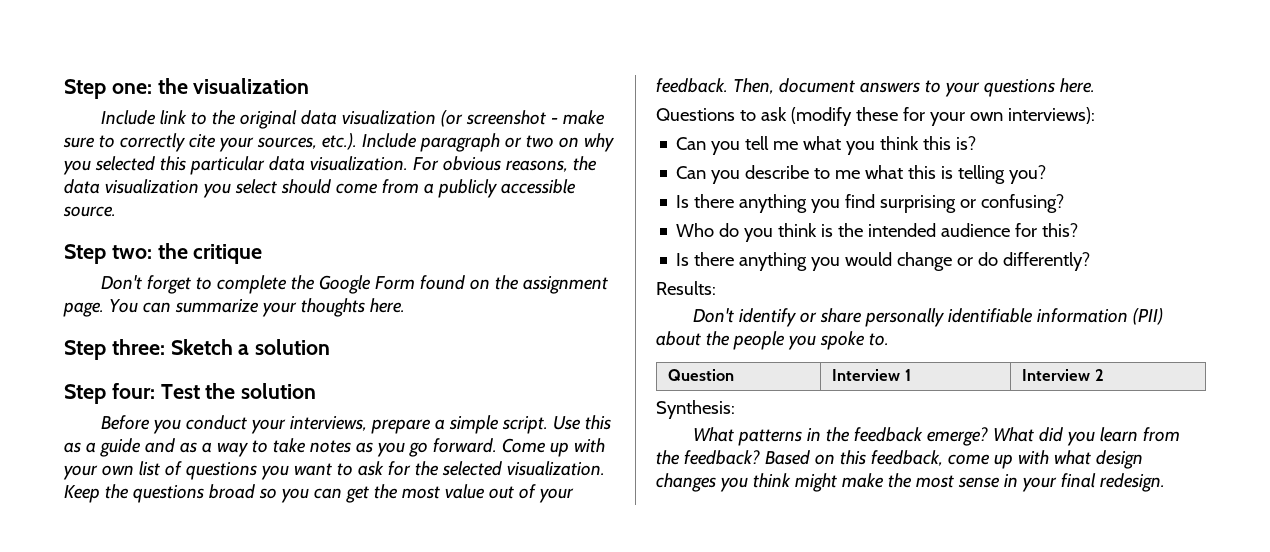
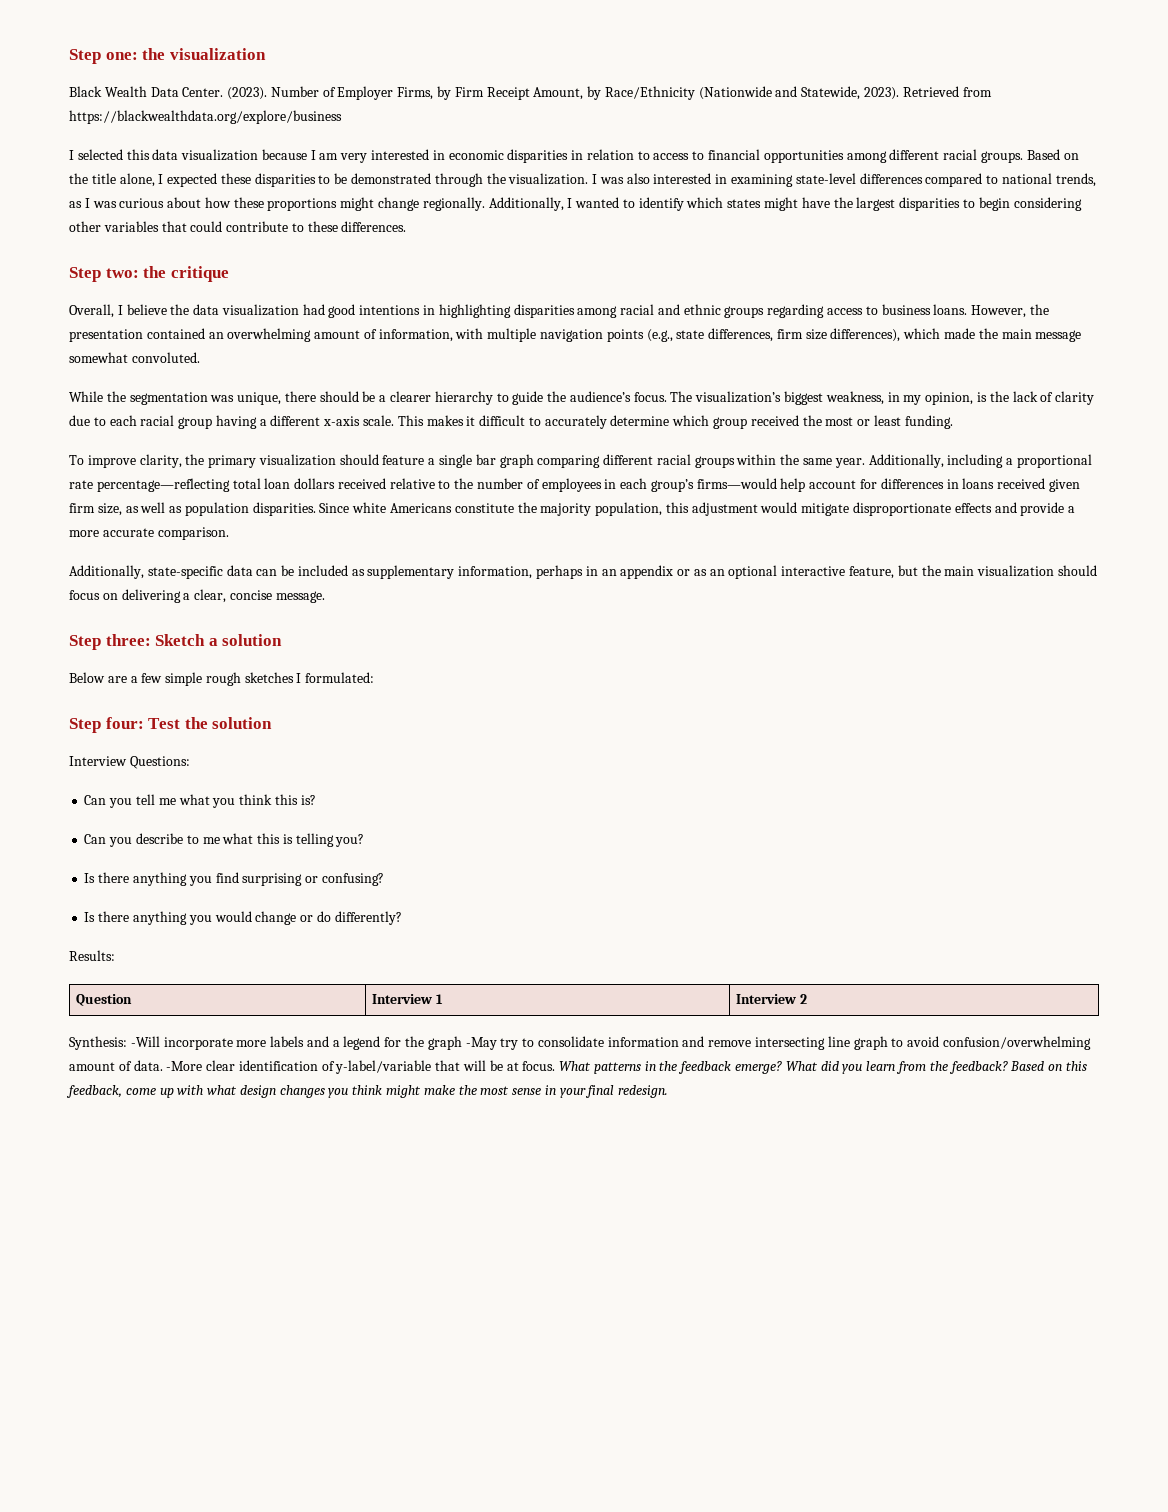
[100,110,605,129] [63,133,614,152] [63,156,597,175] [64,179,576,198] [63,206,116,217] [64,243,263,264] [100,275,608,294] [63,298,405,317] Include link to the original data visualization (or screenshot - make sure to correctly cite your sources, etc.). Include paragraph or two on why you selected this particular data visualization. For obvious reasons, the data visualization you select should come from a publicly accessible source. // Step two: the critique // Don't forget to complete the Google Form found on the assignment page. You can summarize your thoughts here. -> [69,86,992,100] [69,110,342,124] [69,149,1079,163] [69,173,1096,187] [69,197,1082,211] [69,221,407,232] [69,266,229,282] [69,304,1049,318] [69,328,1082,342] [69,352,200,363] [69,391,1095,405] [69,415,953,429] [69,454,1092,468] [69,478,1080,492] [69,502,1076,516] [69,527,229,540] [69,565,1097,579] [69,589,325,603] Black Wealth Data Center. (2023). Number of Employer Firms, by Firm Receipt Amount, by Race/Ethnicity (Nationwide and Statewide, 2023). Retrieved from https://blackwealthdata.org/explore/business // I selected this data visualization because I am very interested in economic disparities in relation to access to financial opportunities among different racial groups. Based on the title alone, I expected these disparities to be demonstrated through the visualization. I was also interested in examining state-level differences compared to national trends, as I was curious about how these proportions might change regionally. Additionally, I wanted to identify which states might have the largest disparities to begin considering other variables that could contribute to these differences. // Step two: the critique // Overall, I believe the data visualization had good intentions in highlighting disparities among racial and ethnic groups regarding access to business loans. However, the presentation contained an overwhelming amount of information, with multiple navigation points (e.g., state differences, firm size differences), which made the main message somewhat convoluted. // While the segmentation was unique, there should be a clearer hierarchy to guide the audience’s focus. The visualization’s biggest weakness, in my opinion, is the lack of clarity due to each racial group having a different x-axis scale. This makes it difficult to accurately determine which group received the most or least funding. // To improve clarity, the primary visualization should feature a single bar graph comparing different racial groups within the same year. Additionally, including a proportional rate percentage—reflecting total loan dollars received relative to the number of employees in each group’s firms—would help account for differences in loans received given firm size, as well as population disparities. Since white Americans constitute the majority population, this adjustment would mitigate disproportionate effects and provide a more accurate comparison. // Additionally, state-specific data can be included as supplementary information, perhaps in an appendix or as an optional interactive feature, but the main visualization should focus on delivering a clear, concise message.
(331, 347) none -> [69,672,375,686] // Below are a few simple rough sketches I formulated:
[100,415,611,434] [64,438,605,457] [63,461,605,480] [64,484,574,503] [656,78,1095,97] [656,107,1095,126] Before you conduct your interviews, prepare a simple script. Use this as a guide and as a way to take notes as you go forward. Come up with your own list of questions you want to ask for the selected visualization. Keep the questions broad so you can get the most value out of your feedback. Then, document answers to your questions here. // Questions to ask (modify these for your own interviews): -> [69,756,190,769] Interview Questions:
[676,223,1079,242] // Who do you think is the intended audience for this? -> (384, 879) none
[692,308,1163,327] [656,331,889,350] // Don't identify or share personally identifiable information (PII) about the people you spoke to. -> (115, 955) none
(735, 409) // -> [130,1036,1091,1050] [69,1060,556,1074] -Will incorporate more labels and a legend for the graph -May try to consolidate information and remove intersecting line graph to avoid confusion/overwhelming amount of data. -More clear identification of y-label/variable that will be at focus.

